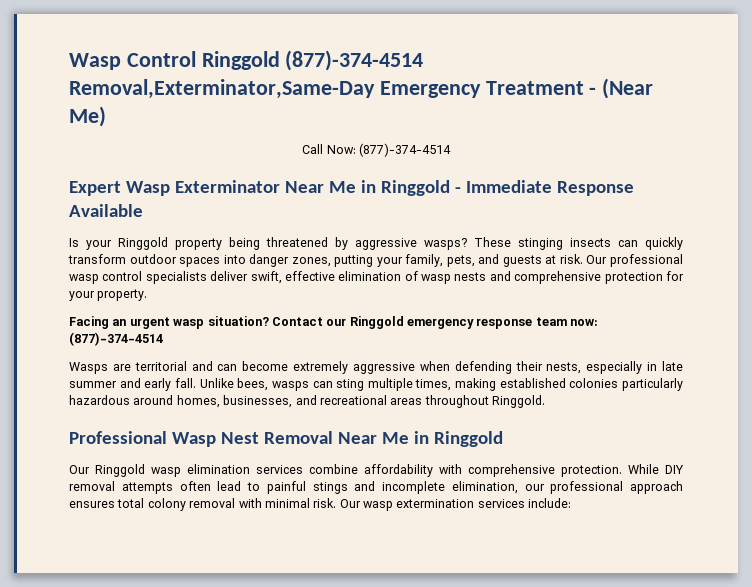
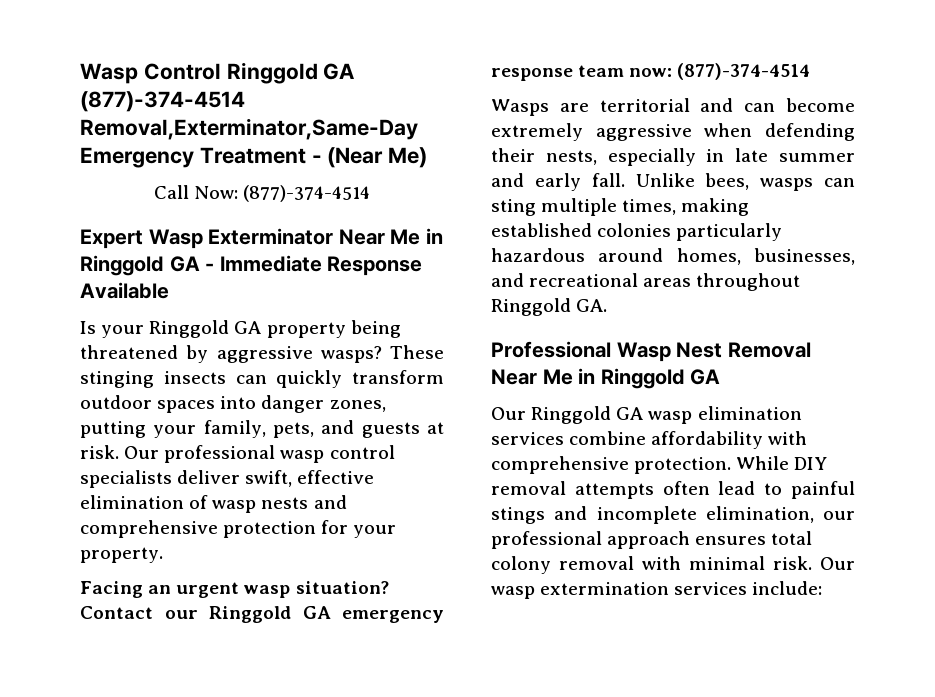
(280, 60) none -> [323,63,355,80] GA
(450, 188) none -> [169,256,200,272] GA
(168, 243) none -> [234,321,262,334] GA
(404, 322) none -> [302,606,331,619] GA
[492,395,545,408] Ringgold. -> [491,298,608,316] Ringgold GA.
(503, 439) none -> [690,369,721,385] GA
(145, 470) none -> [616,407,644,420] GA

